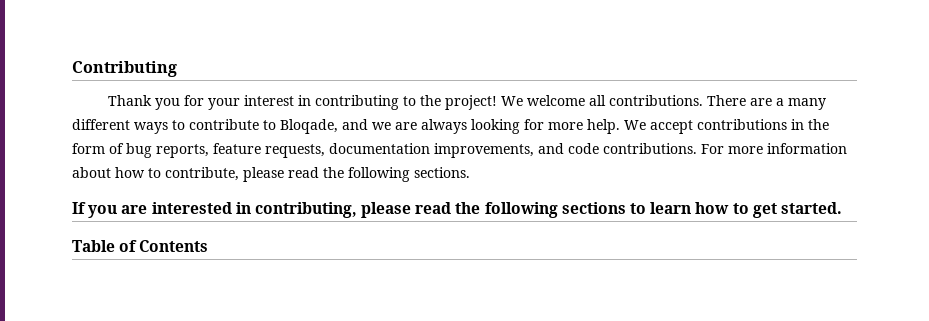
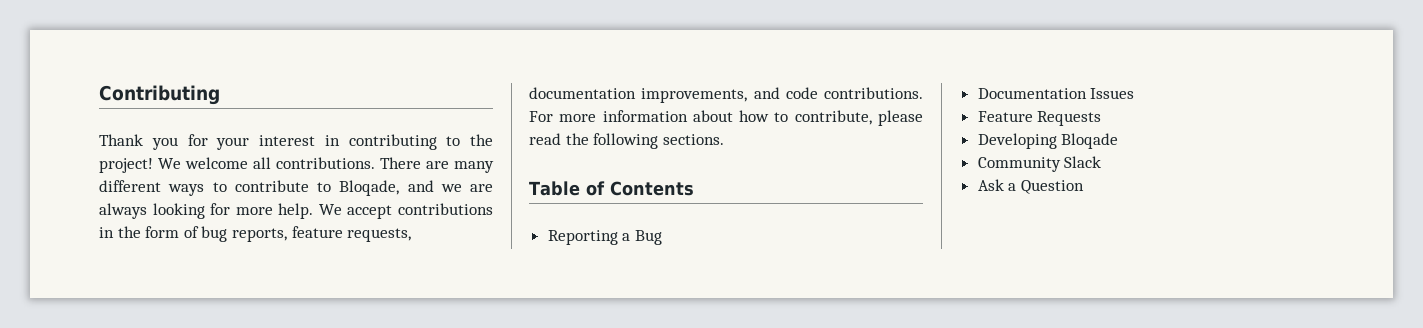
[776,98,785,106] a -> (449, 165) none
[72,202,842,218] [72,240,209,252] If you are interested in contributing, please read the following sections to learn how to get started. // Table of Contents -> [529,181,694,196] [547,230,662,245] [977,88,1135,99] [977,111,1102,126] [977,133,1119,149] [977,156,1102,172] [977,179,1084,194] Table of Contents // Reporting a Bug // Documentation Issues // Feature Requests // Developing Bloqade // Community Slack // Ask a Question

